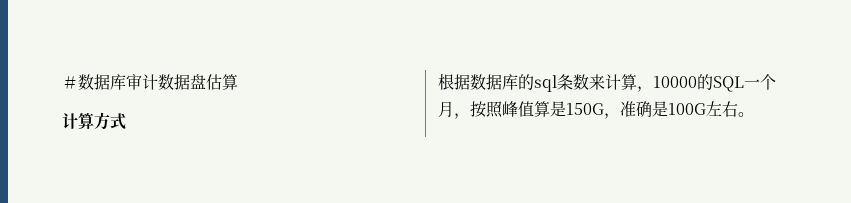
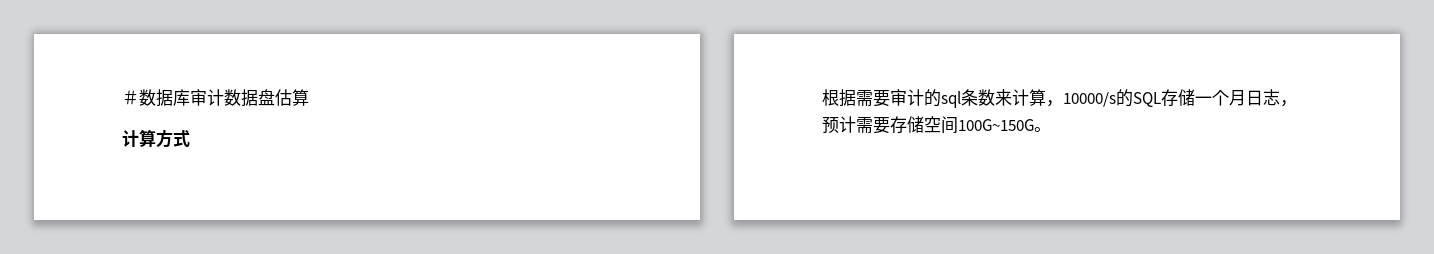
[470,74,518,90] 数据库 -> [856,89,924,107] 需要审计
[653,74,776,92] [438,101,738,119] 10000的SQL一个月，按照峰值算是150G，准确是100G左右 -> [1063,89,1297,107] [822,116,1034,134] 10000/s的SQL存储一个月日志，预计需要存储空间100G~150G

